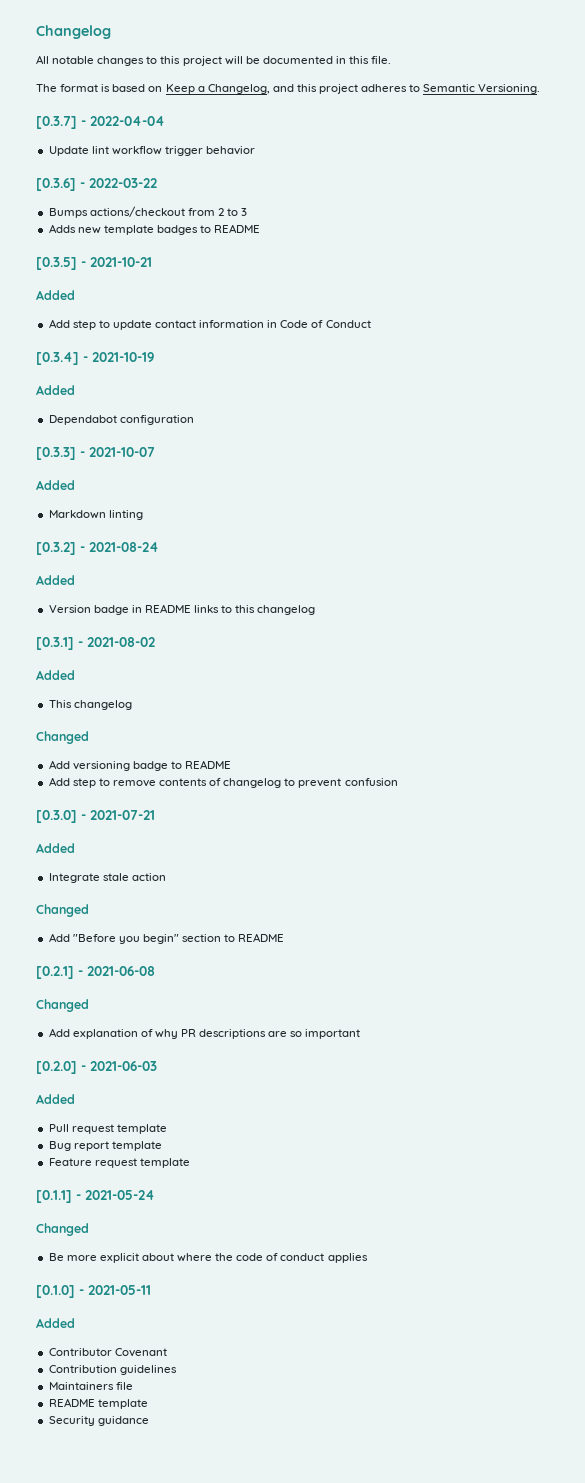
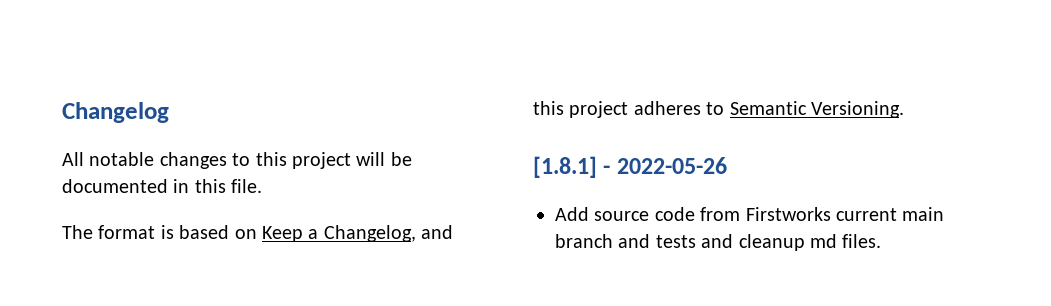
[36,116,165,129] [48,146,256,156] [36,178,157,191] [48,206,248,218] [48,224,261,235] [36,257,152,270] [36,290,75,300] [48,319,371,330] [36,352,154,365] [36,385,75,395] [48,415,194,425] [36,447,155,460] [36,480,75,490] [48,510,143,520] [36,542,159,555] [36,575,75,585] [48,604,316,615] [36,637,155,650] [36,670,75,680] [48,700,132,710] [36,731,89,744] [48,760,232,771] [48,777,398,788] [36,810,155,823] [36,843,75,853] [48,873,166,883] [36,904,89,917] [48,933,285,944] [36,966,155,979] [36,999,89,1012] [48,1028,361,1039] [36,1061,157,1074] [36,1094,75,1104] [48,1124,167,1134] [48,1141,162,1151] [48,1158,190,1168] [36,1190,155,1203] [36,1223,89,1236] [48,1253,368,1263] [36,1285,151,1298] [36,1318,75,1328] [48,1348,167,1357] [48,1365,177,1375] [48,1382,133,1390] [48,1398,148,1409] [48,1416,149,1426] [0.3.7] - 2022-04-04 // Update lint workflow trigger behavior // [0.3.6] - 2022-03-22 // Bumps actions/checkout from 2 to 3 // Adds new template badges to README // [0.3.5] - 2021-10-21 // Added // Add step to update contact information in Code of Conduct // [0.3.4] - 2021-10-19 // Added // Dependabot configuration // [0.3.3] - 2021-10-07 // Added // Markdown linting // [0.3.2] - 2021-08-24 // Added // Version badge in README links to this changelog // [0.3.1] - 2021-08-02 // Added // This changelog // Changed // Add versioning badge to README // Add step to remove contents of changelog to prevent confusion // [0.3.0] - 2021-07-21 // Added // Integrate stale action // Changed // Add "Before you begin" section to README // [0.2.1] - 2021-06-08 // Changed // Add explanation of why PR descriptions are so important // [0.2.0] - 2021-06-03 // Added // Pull request template // Bug report template // Feature request template // [0.1.1] - 2021-05-24 // Changed // Be more explicit about where the code of conduct applies // [0.1.0] - 2021-05-11 // Added // Contributor Covenant // Contribution guidelines // Maintainers file // README template // Security guidance -> [533,156,727,178] [555,207,945,221] [555,234,882,251] [1.8.1] - 2022-05-26 // Add source code from Firstworks current main branch and tests and cleanup md files.

